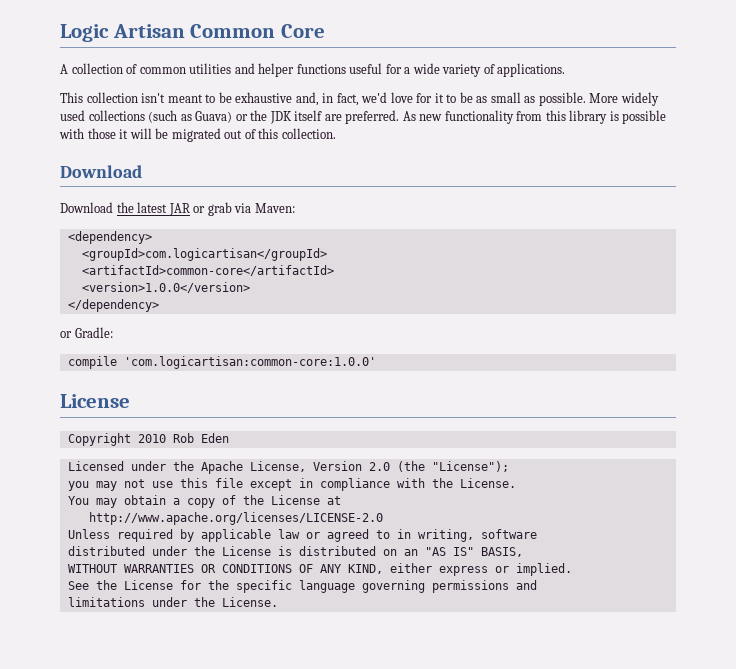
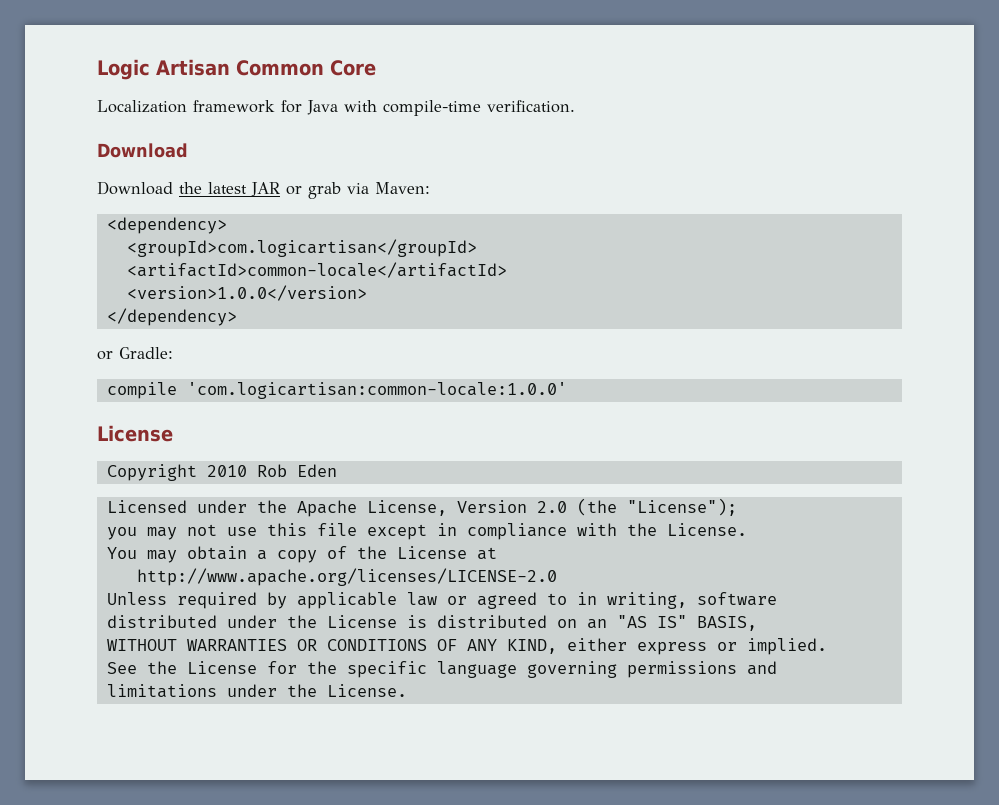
[60,63,566,77] [60,92,659,106] [60,110,667,124] [59,128,336,142] A collection of common utilities and helper functions useful for a wide variety of applications. // This collection isn't meant to be exhaustive and, in fact, we'd love for it to be as small as possible. More widely used collections (such as Guava) or the JDK itself are preferred. As new functionality from this library is possible with those it will be migrated out of this collection. -> [97,100,575,116] Localization framework for Java with compile-time verification.
[81,265,334,276] <artifactId>common-core</artifactId> -> [126,262,507,278] <artifactId>common-locale</artifactId>
[123,356,376,369] 'com.logicartisan:common-core:1.0.0' -> [186,382,567,399] 'com.logicartisan:common-locale:1.0.0'

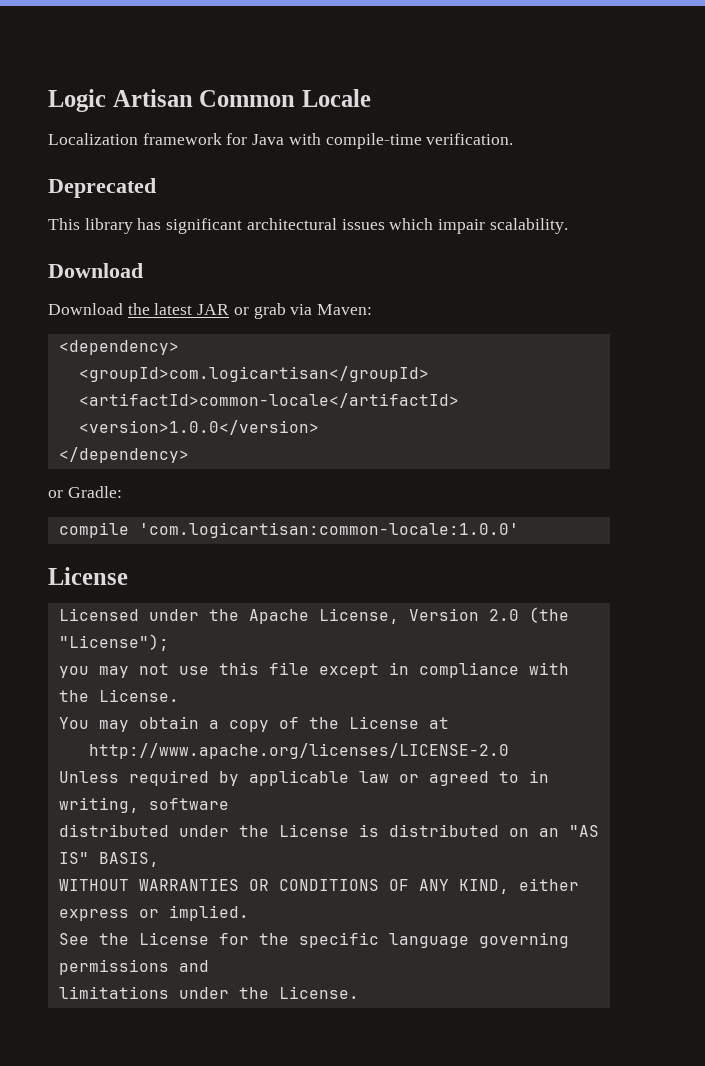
[330,60,376,76] Core -> [301,89,371,107] Locale
(575, 106) none -> [48,178,156,198] [48,218,568,234] // Deprecated // This library has significant architectural issues which impair scalability.
[106,464,337,481] // Copyright 2010 Rob Eden -> (128, 576) none

